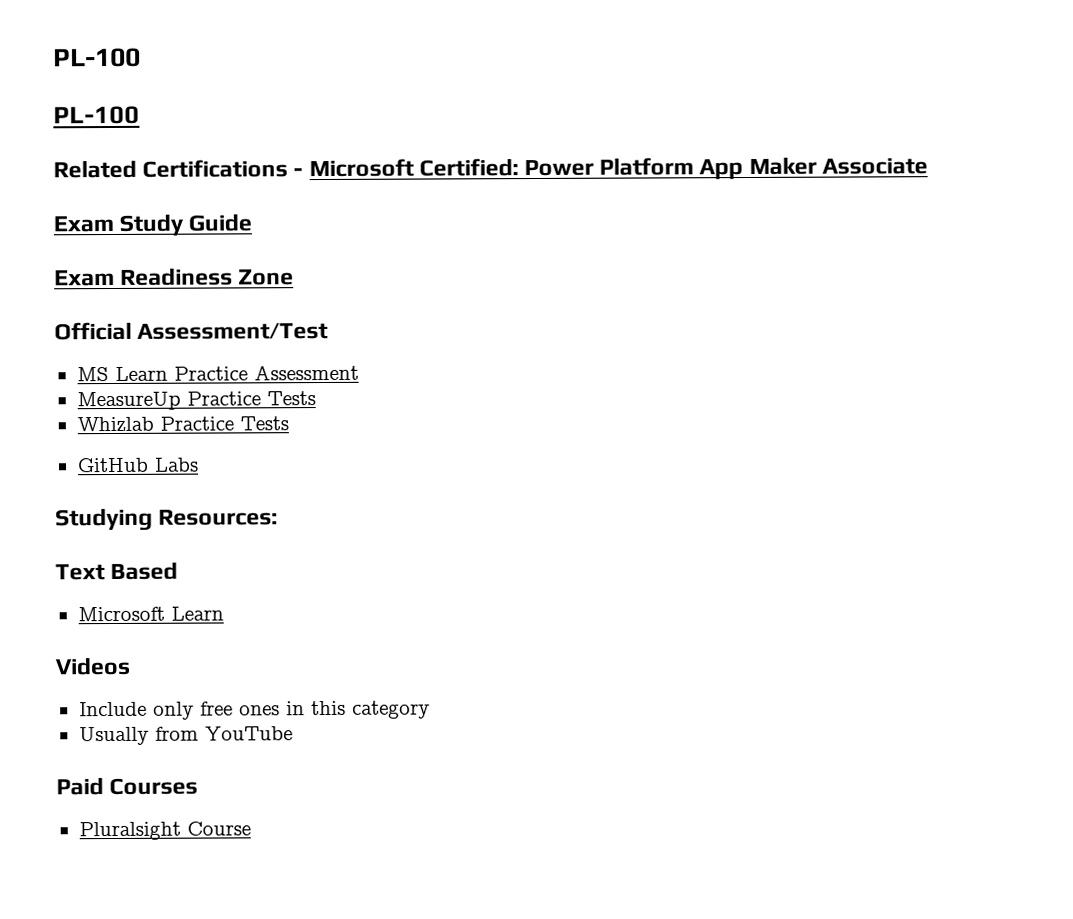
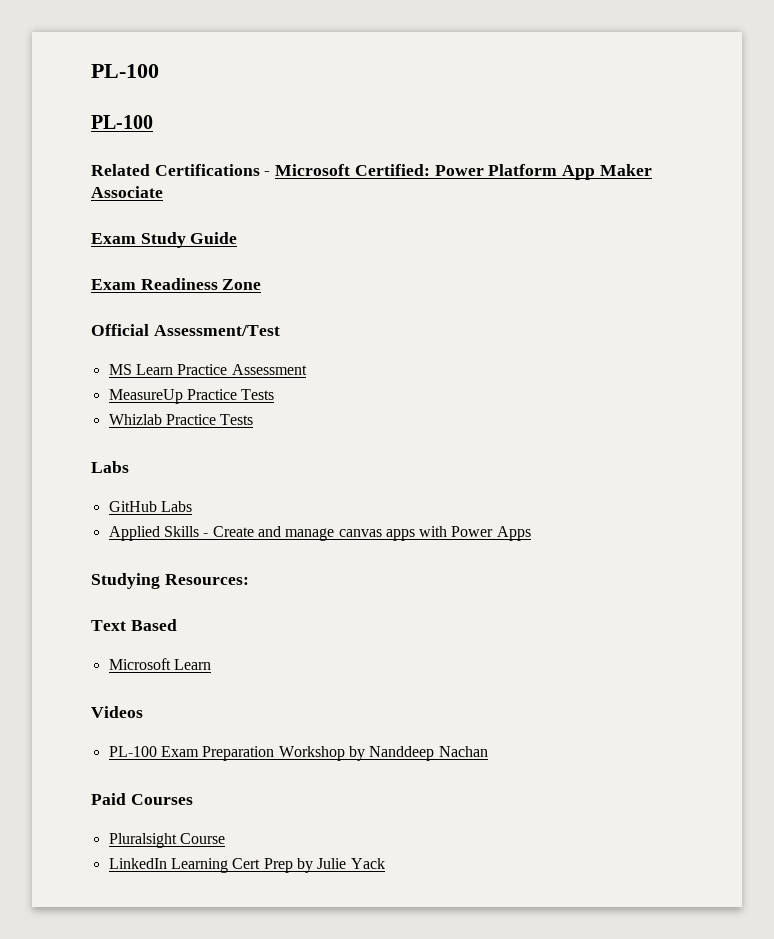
(289, 423) none -> [91,461,129,473] // Labs
(199, 464) none -> [108,526,531,541] // Applied Skills - Create and manage canvas apps with Power Apps
[78,700,430,720] [78,726,293,746] [56,777,199,796] [78,821,251,841] Include only free ones in this category // Usually from YouTube // Paid Courses // Pluralsight Course -> [108,746,488,761] [91,793,193,805] [108,833,225,848] [108,858,385,873] PL-100 Exam Preparation Workshop by Nanddeep Nachan // Paid Courses // Pluralsight Course // LinkedIn Learning Cert Prep by Julie Yack

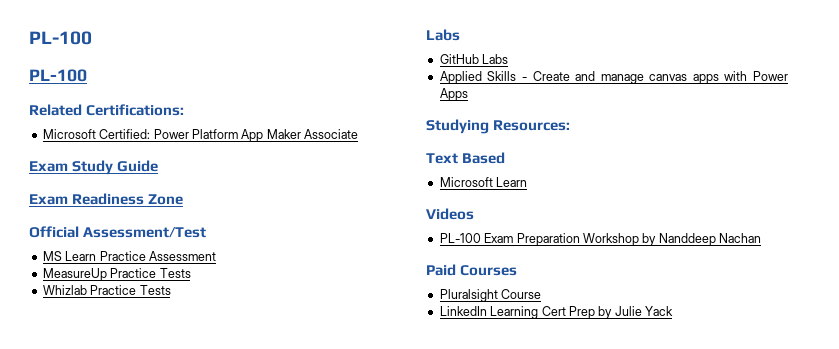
[154,164,271,176] Certifications - -> [86,104,185,116] Certifications: //

